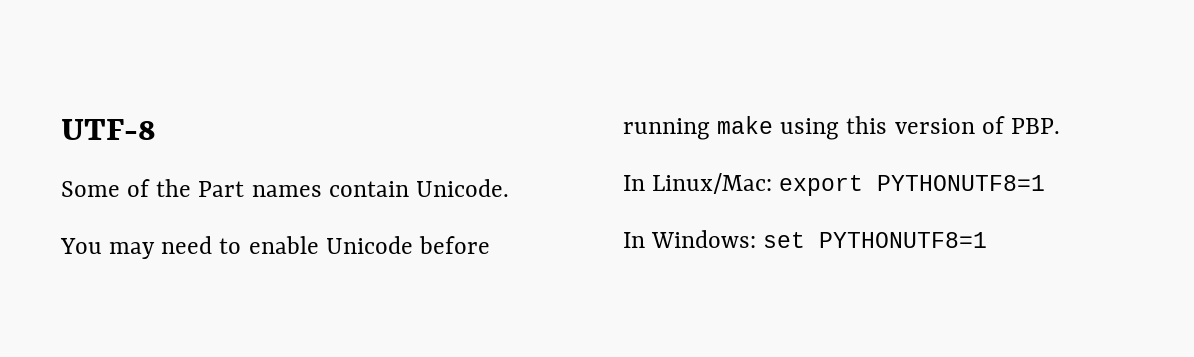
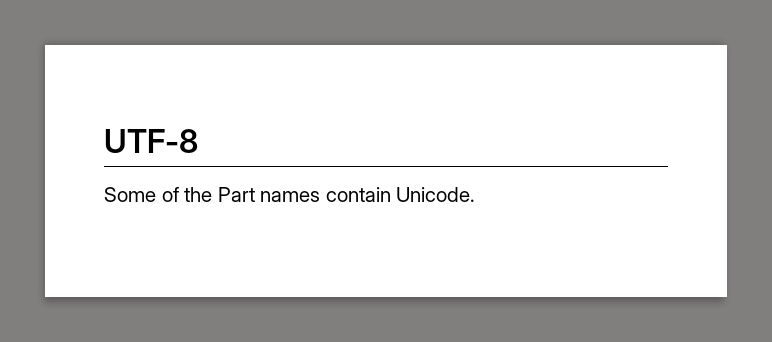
[60,236,490,259] [623,116,1060,140] [623,173,1046,196] [623,230,988,248] // You may need to enable Unicode before running make using this version of PBP. // In Linux/Mac: export PYTHONUTF8=1 // In Windows: set PYTHONUTF8=1 -> (476, 194) none

